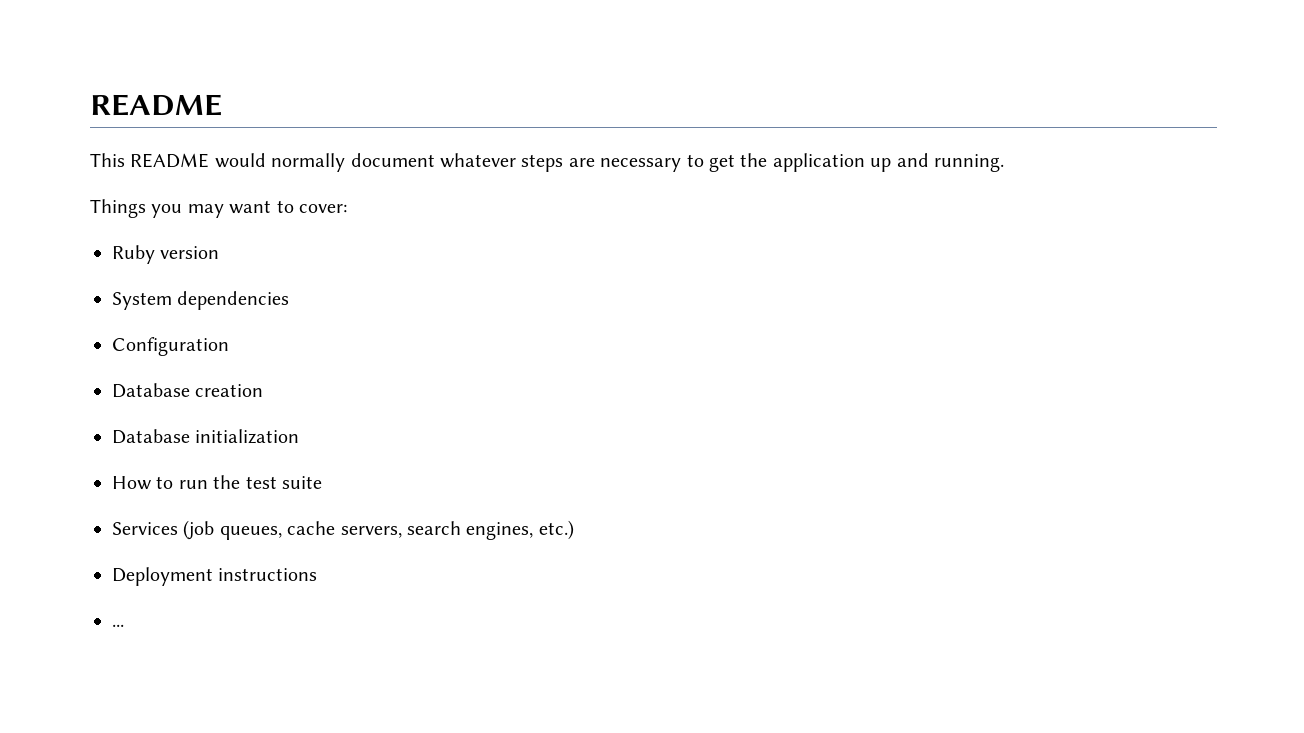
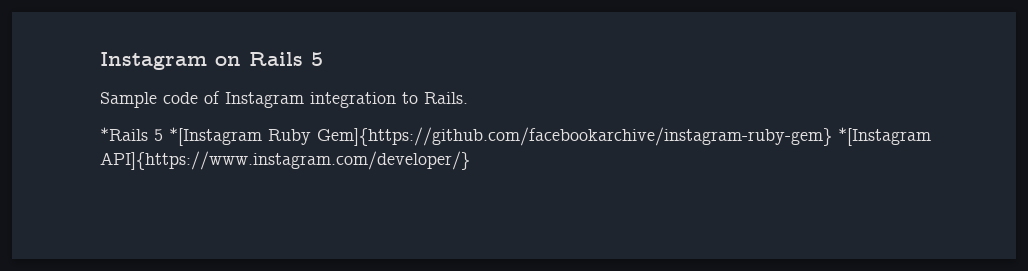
[90,94,222,116] [90,153,1004,172] [90,199,347,218] [112,245,220,264] [112,291,290,310] [112,337,229,356] [112,383,264,398] [112,429,300,444] [112,475,322,490] [112,520,574,540] [112,567,318,586] [112,624,124,627] README // This README would normally document whatever steps are necessary to get the application up and running. // Things you may want to cover: // Ruby version // System dependencies // Configuration // Database creation // Database initialization // How to run the test suite // Services (job queues, cache servers, search engines, etc.) // Deployment instructions // ... -> [100,52,323,70] [100,91,468,108] [100,127,931,146] [100,151,470,170] Instagram on Rails 5 // Sample code of Instagram integration to Rails. // *Rails 5 *[Instagram Ruby Gem]{https://github.com/facebookarchive/instagram-ruby-gem} *[Instagram API]{https://www.instagram.com/developer/}

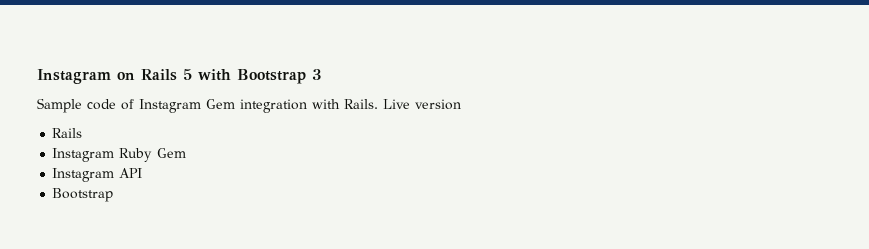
(323, 59) none -> [198,69,321,84] with Bootstrap 3
[310,92,468,108] [100,127,931,146] [100,151,470,170] integration to Rails. // *Rails 5 *[Instagram Ruby Gem]{https://github.com/facebookarchive/instagram-ruby-gem} *[Instagram API]{https://www.instagram.com/developer/} -> [206,99,461,113] [52,128,83,138] [52,148,187,162] [52,168,143,182] [52,188,114,202] Gem integration with Rails. Live version // Rails // Instagram Ruby Gem // Instagram API // Bootstrap

